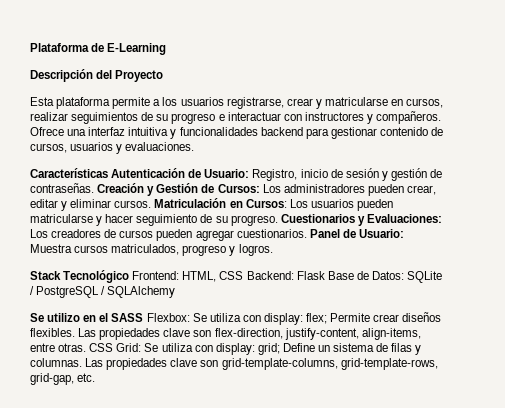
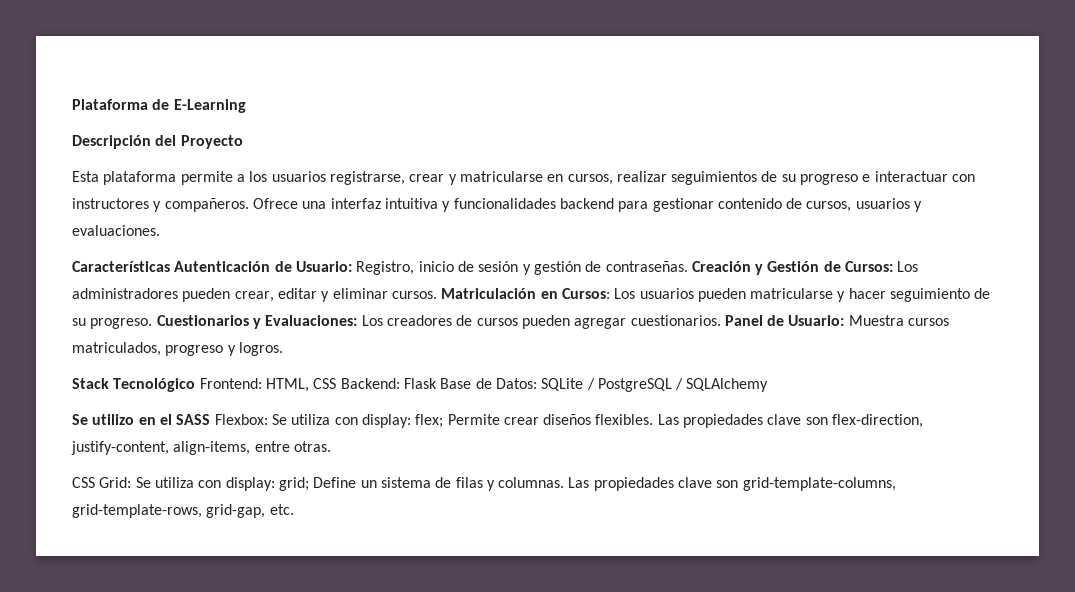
(87, 347) none -> (331, 446) //

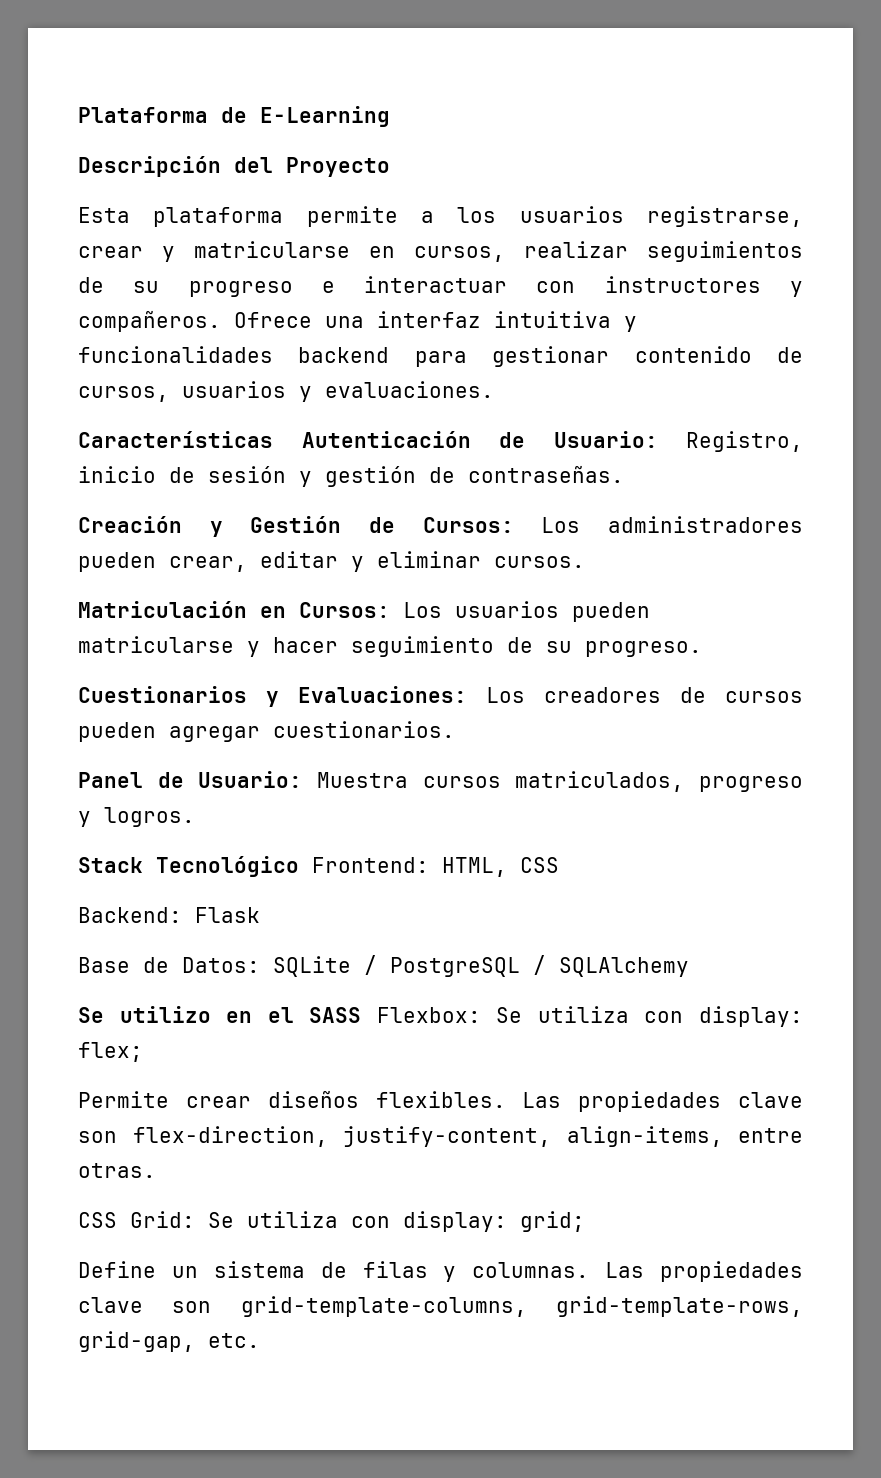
(688, 266) none -> (624, 474) //
(437, 295) none -> (585, 562) //
(153, 323) none -> (702, 649) //
(721, 320) none -> (455, 729) //
(337, 383) none -> (559, 865) //
(437, 383) none -> (260, 915) //
(444, 421) none -> (143, 1052) //
(309, 484) none -> (585, 1221) //

